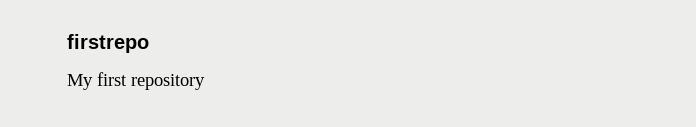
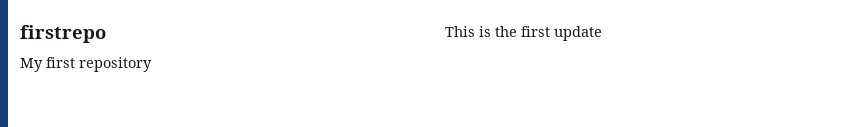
(205, 82) none -> [445,26,602,41] // This is the first update

